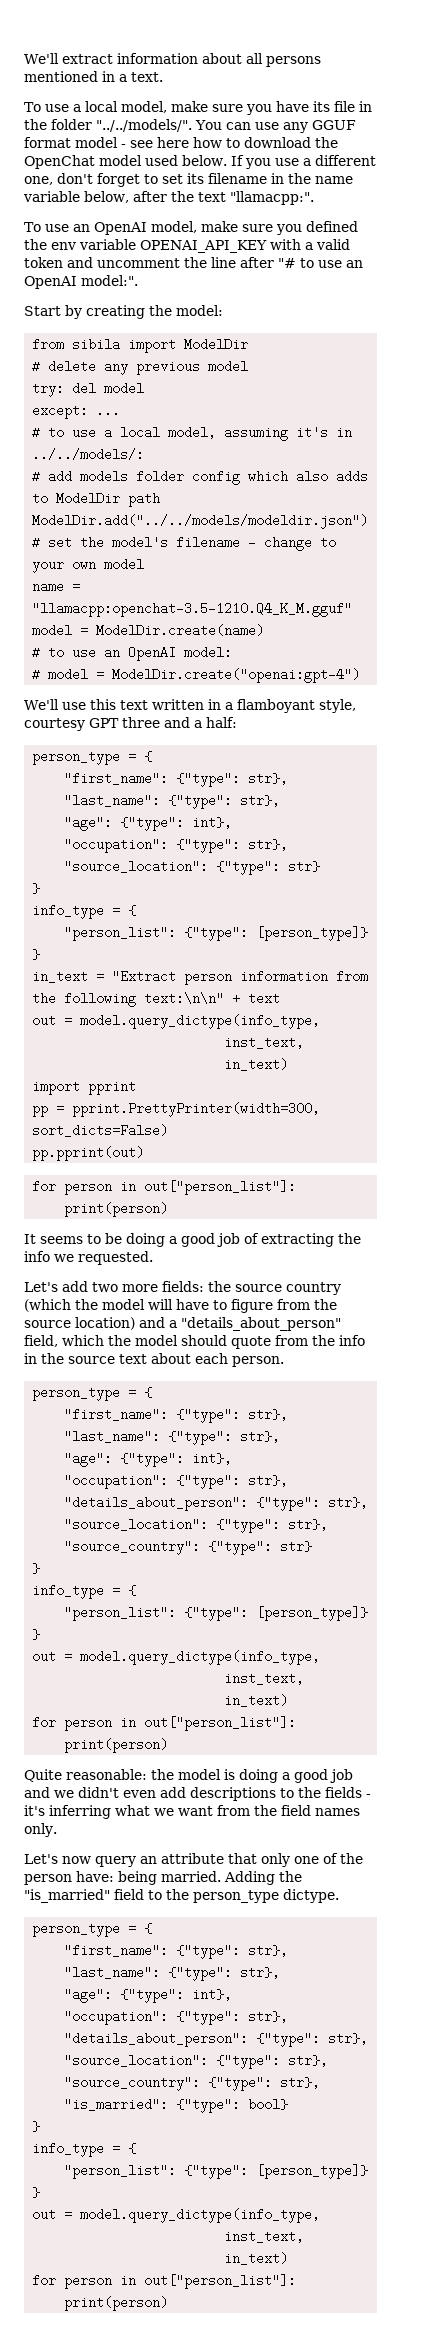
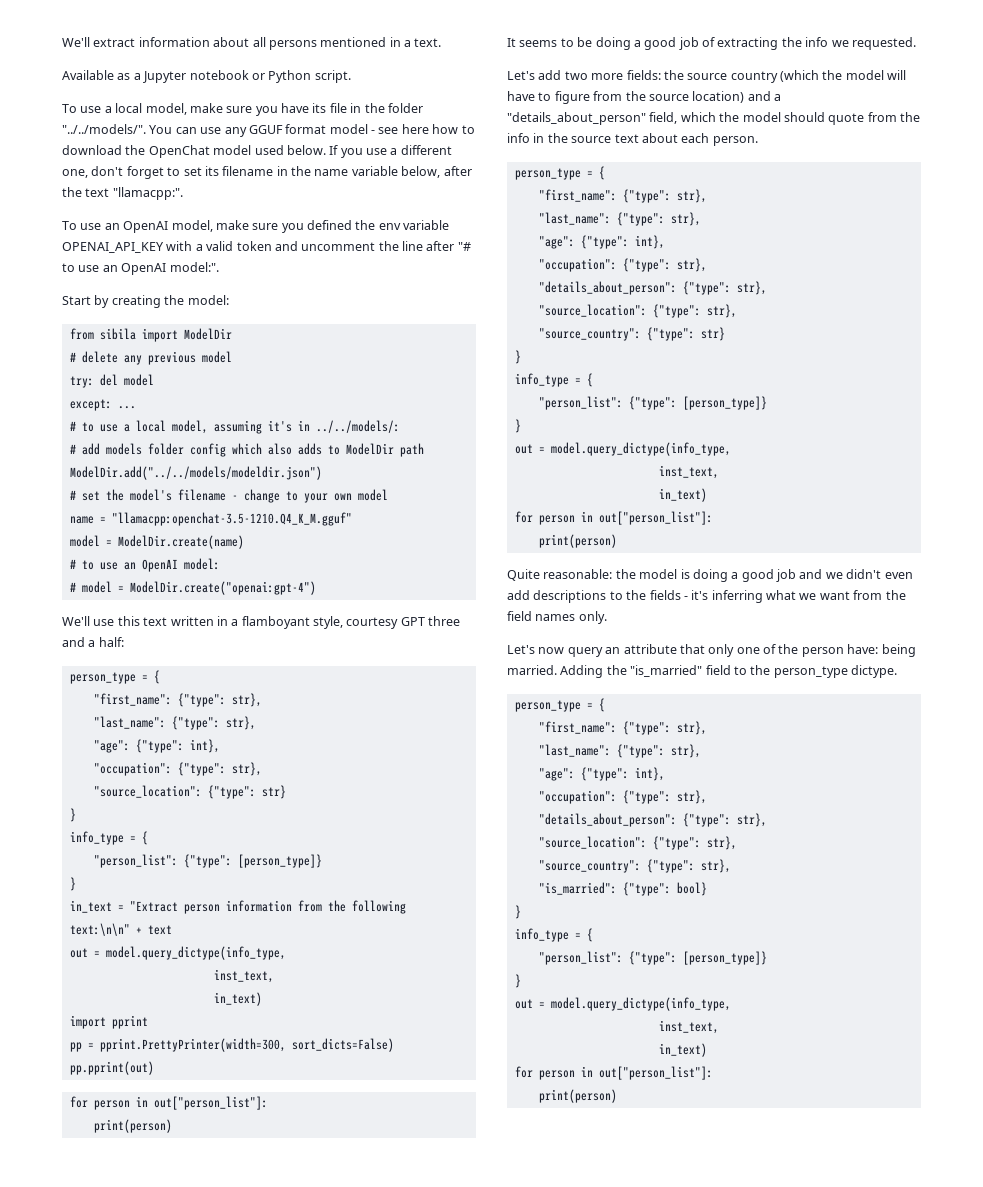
(163, 77) none -> [62,70,351,83] // Available as a Jupyter notebook or Python script.

